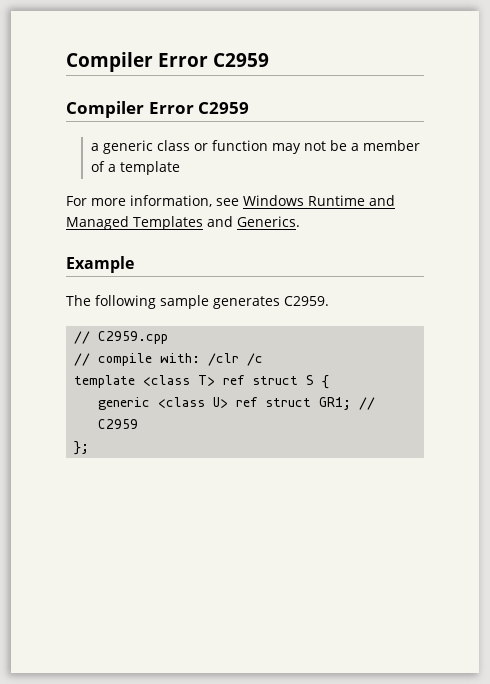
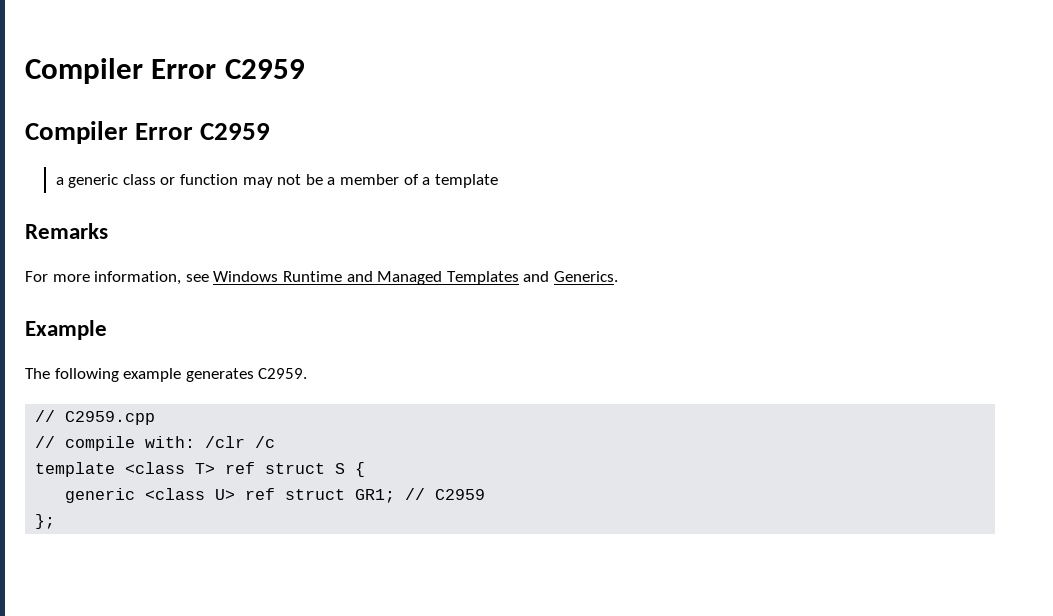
(180, 168) none -> [25,223,108,239] // Remarks
[160,295,209,309] sample -> [123,368,182,382] example

